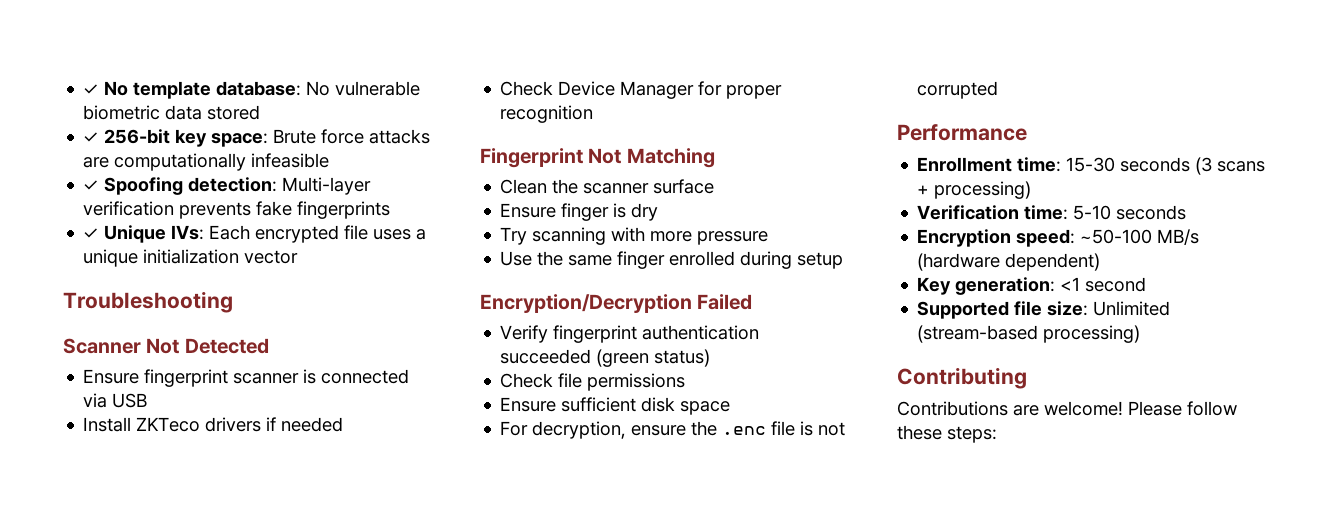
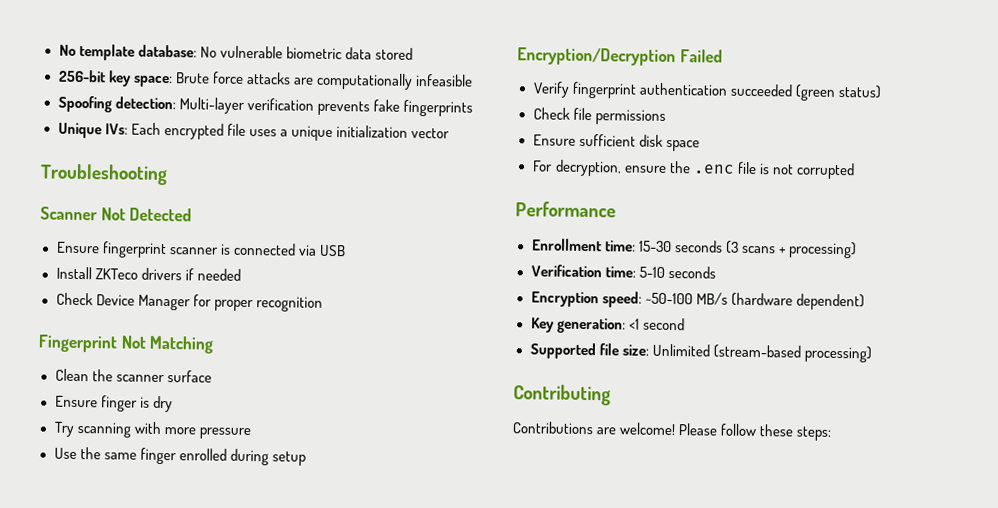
[83,84,100,95] ✓ -> (58, 50) none
[83,132,100,143] ✓ -> (413, 53) none
[83,180,100,191] ✓ -> (473, 80) none
[83,228,100,239] ✓ -> (473, 108) none

